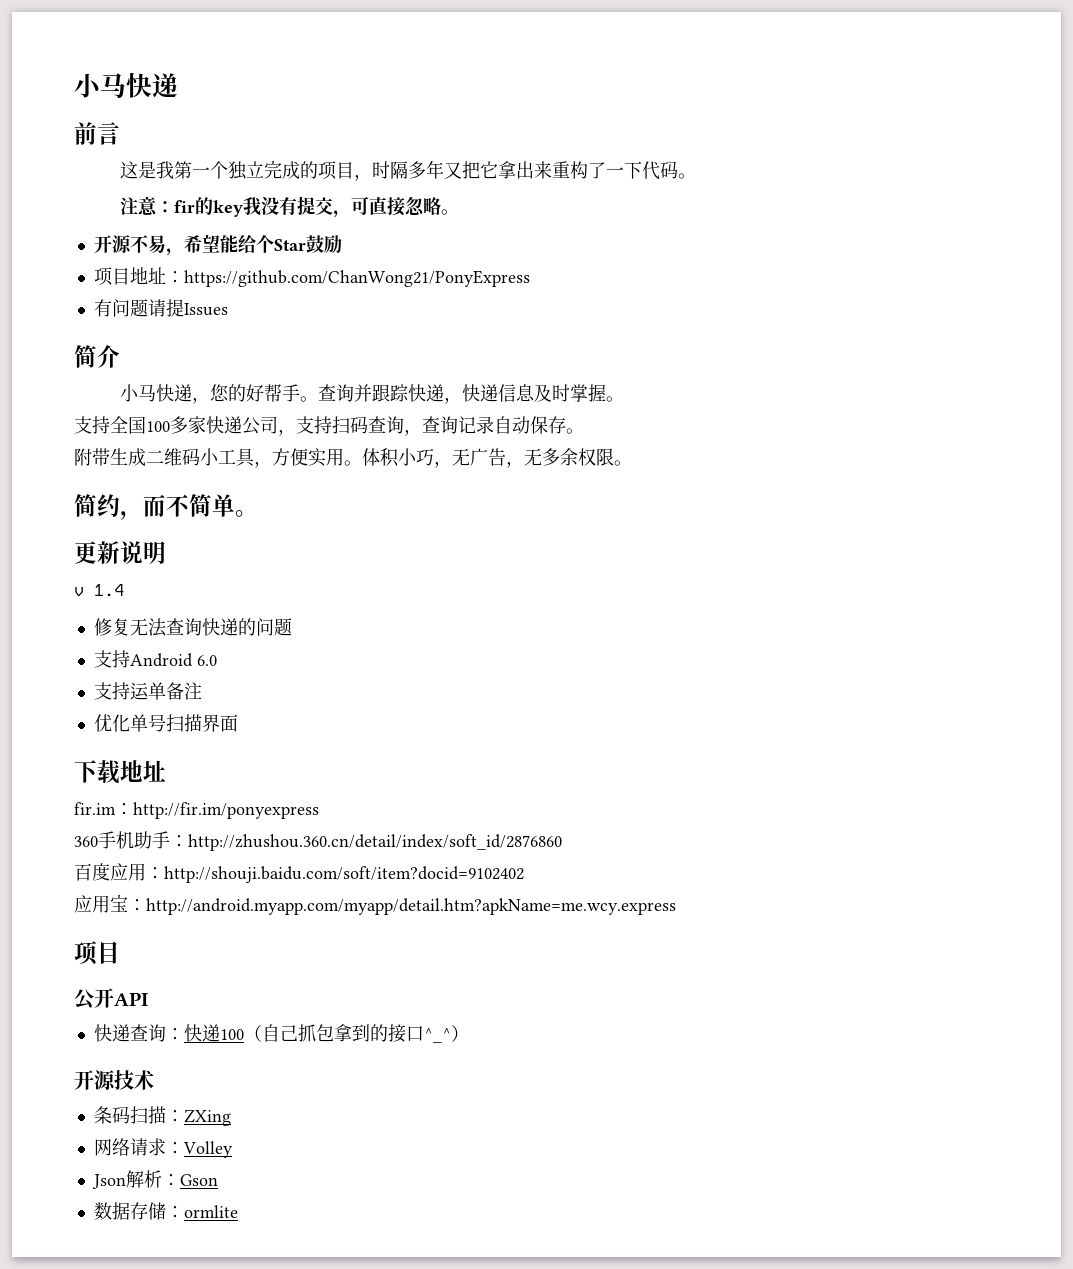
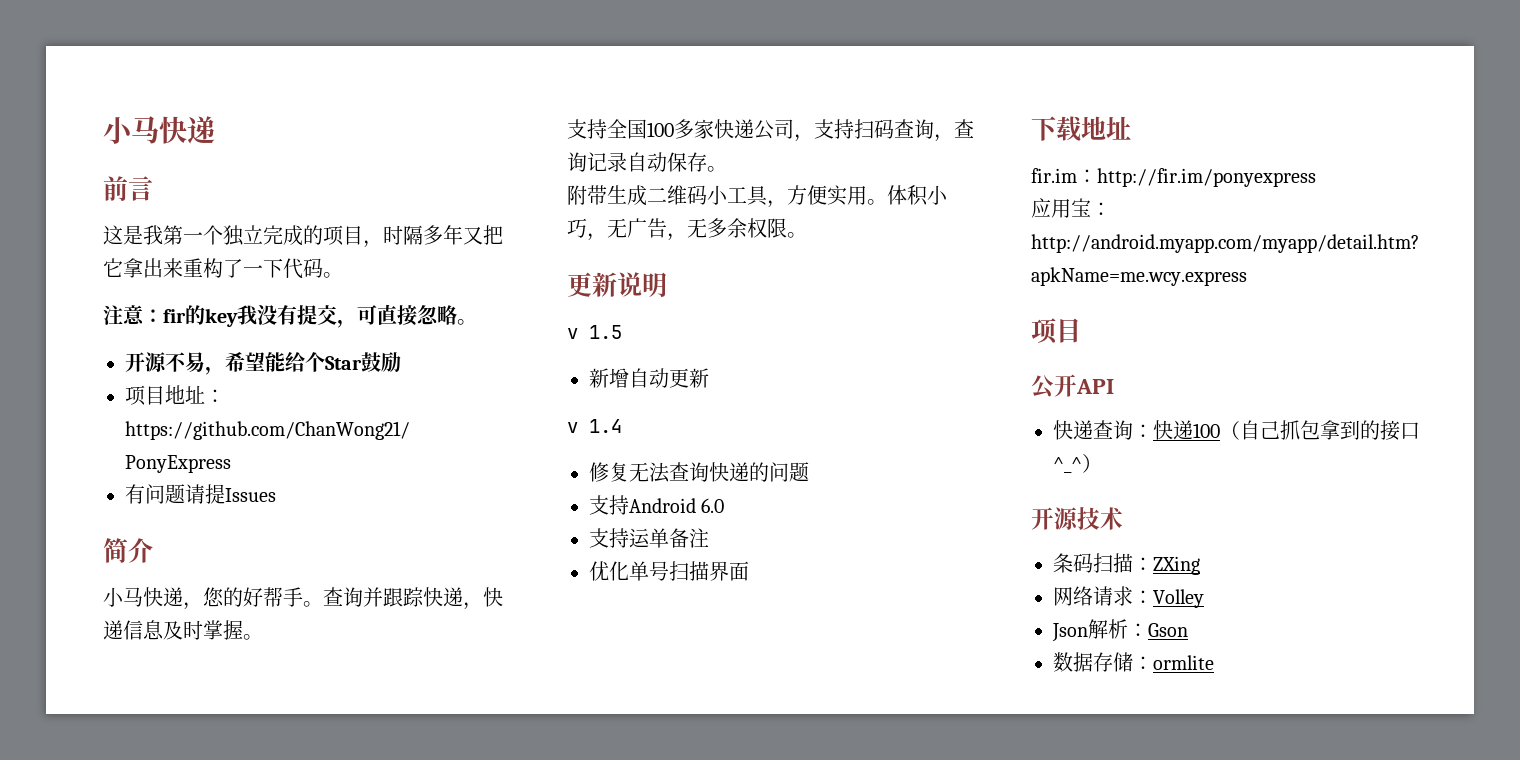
[74,494,258,520] [74,541,166,564] 简约，而不简单。 // 更新说明 -> [567,272,667,297] [567,325,622,339] [589,368,709,388] 更新说明 // v 1.5 // 新增自动更新
[74,831,562,851] [74,863,524,883] // 360手机助手：http://zhushou.360.cn/detail/index/soft_id/2876860 // 百度应用：http://shouji.baidu.com/soft/item?docid=9102402 -> (1316, 177) none

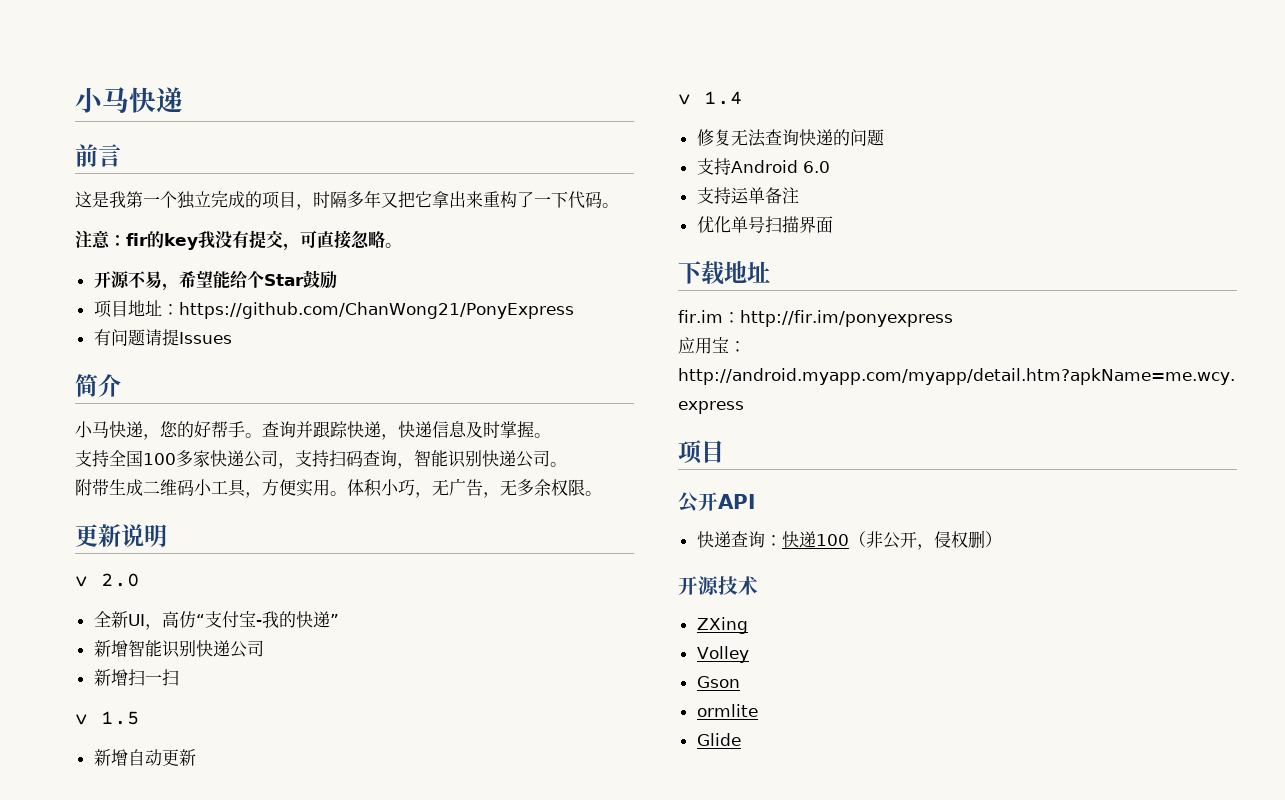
[954,119,974,138] [567,152,707,172] 查询记录自动保存 -> [414,450,550,468] 智能识别快递公司
(667, 284) none -> [75,573,140,587] [93,611,339,630] [93,640,264,658] [93,669,179,686] // v 2.0 // 全新UI，高仿“支付宝-我的快递” // 新增智能识别快递公司 // 新增扫一扫
[1240,420,1420,441] [1053,457,1082,473] 自己抓包拿到的接口^_^ -> [865,530,985,550] 非公开，侵权删
[1053,553,1153,573] 条码扫描： -> (758, 585) none
[1053,586,1153,606] 网络请求： -> (748, 625) none
[1052,619,1148,642] Json解析： -> (749, 654) none
[1053,652,1153,672] 数据存储： -> (740, 682) none
(1214, 662) none -> [696,733,741,746] // Glide

